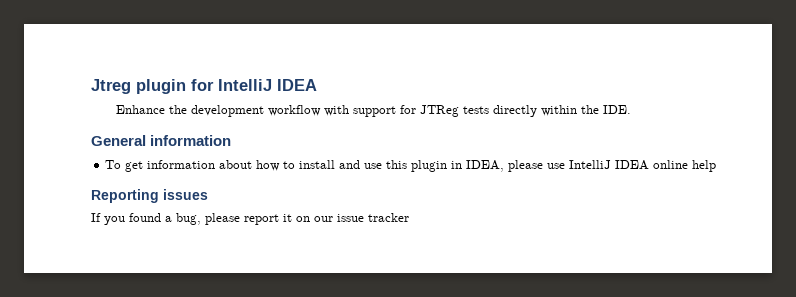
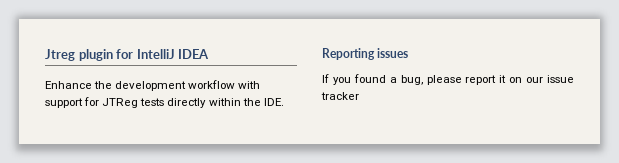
[91,135,232,146] [105,160,717,172] // General information // To get information about how to install and use this plugin in IDEA, please use IntelliJ IDEA online help -> (284, 102) none

